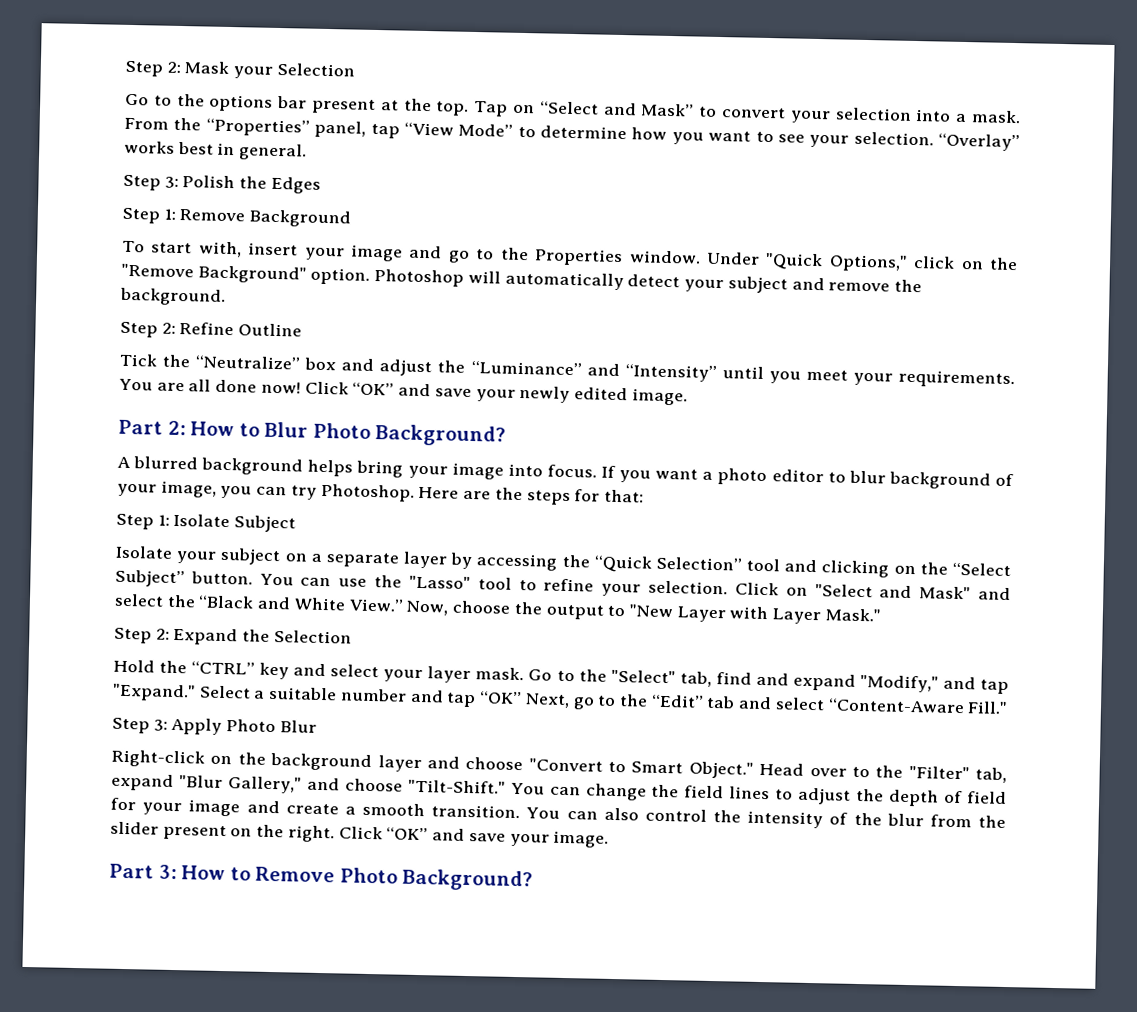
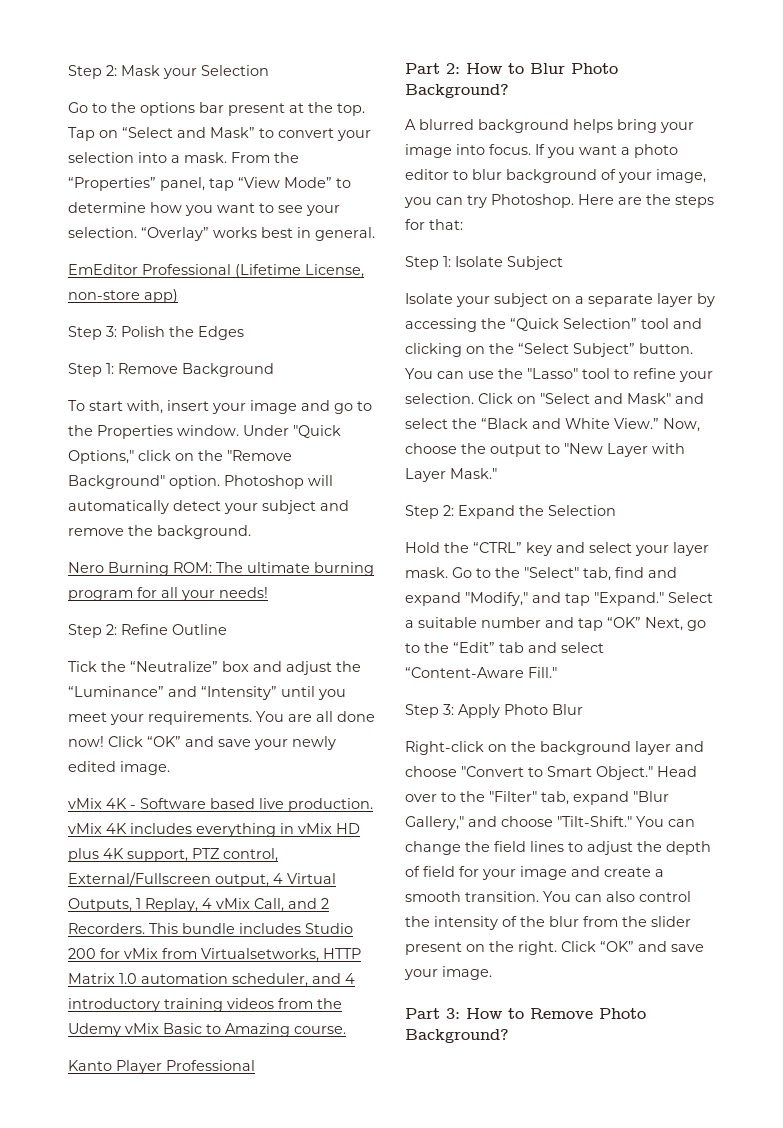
(308, 152) none -> [68,264,364,278] [68,289,178,303] // EmEditor Professional (Lifetime License, non-store app)
(226, 296) none -> [68,562,374,576] [68,587,268,601] // Nero Burning ROM: The ultimate burning program for all your needs!
(688, 397) none -> [68,798,373,812] [68,823,360,837] [68,848,278,862] [68,872,336,887] [68,898,329,912] [68,923,353,934] [68,948,361,962] [68,973,355,987] [68,998,342,1012] [68,1023,346,1037] [68,1060,255,1074] // vMix 4K - Software based live production. vMix 4K includes everything in vMix HD plus 4K support, PTZ control, External/Fullscreen output, 4 Virtual Outputs, 1 Replay, 4 vMix Call, and 2 Recorders. This bundle includes Studio 200 for vMix from Virtualsetworks, HTTP Matrix 1.0 automation scheduler, and 4 introductory training videos from the Udemy vMix Basic to Amazing course. // Kanto Player Professional

